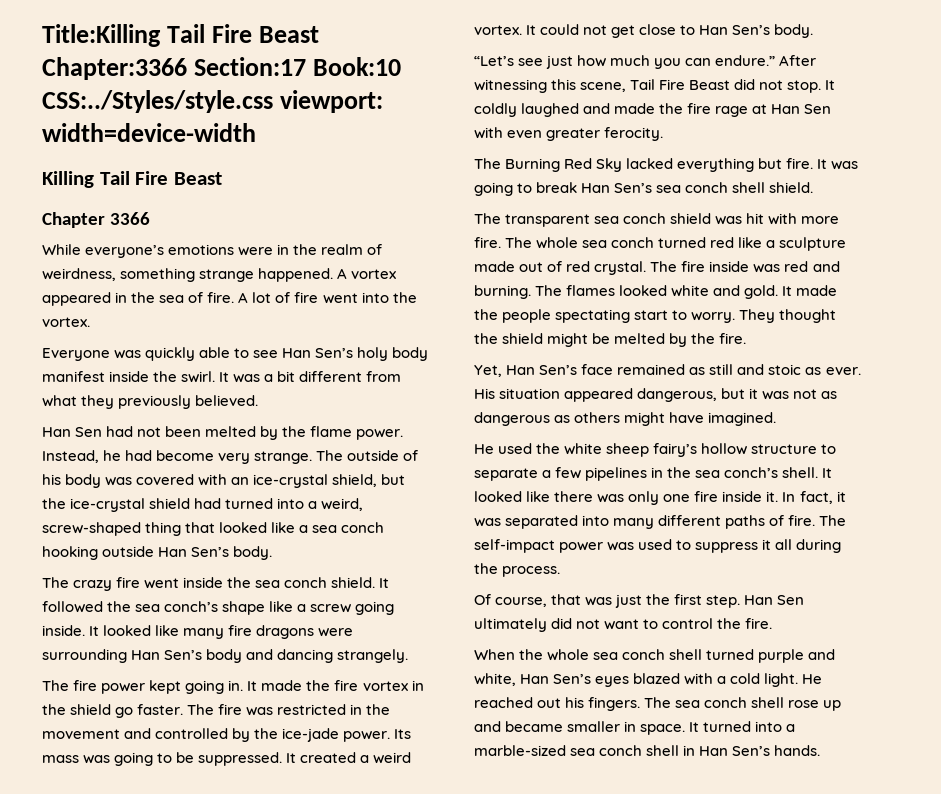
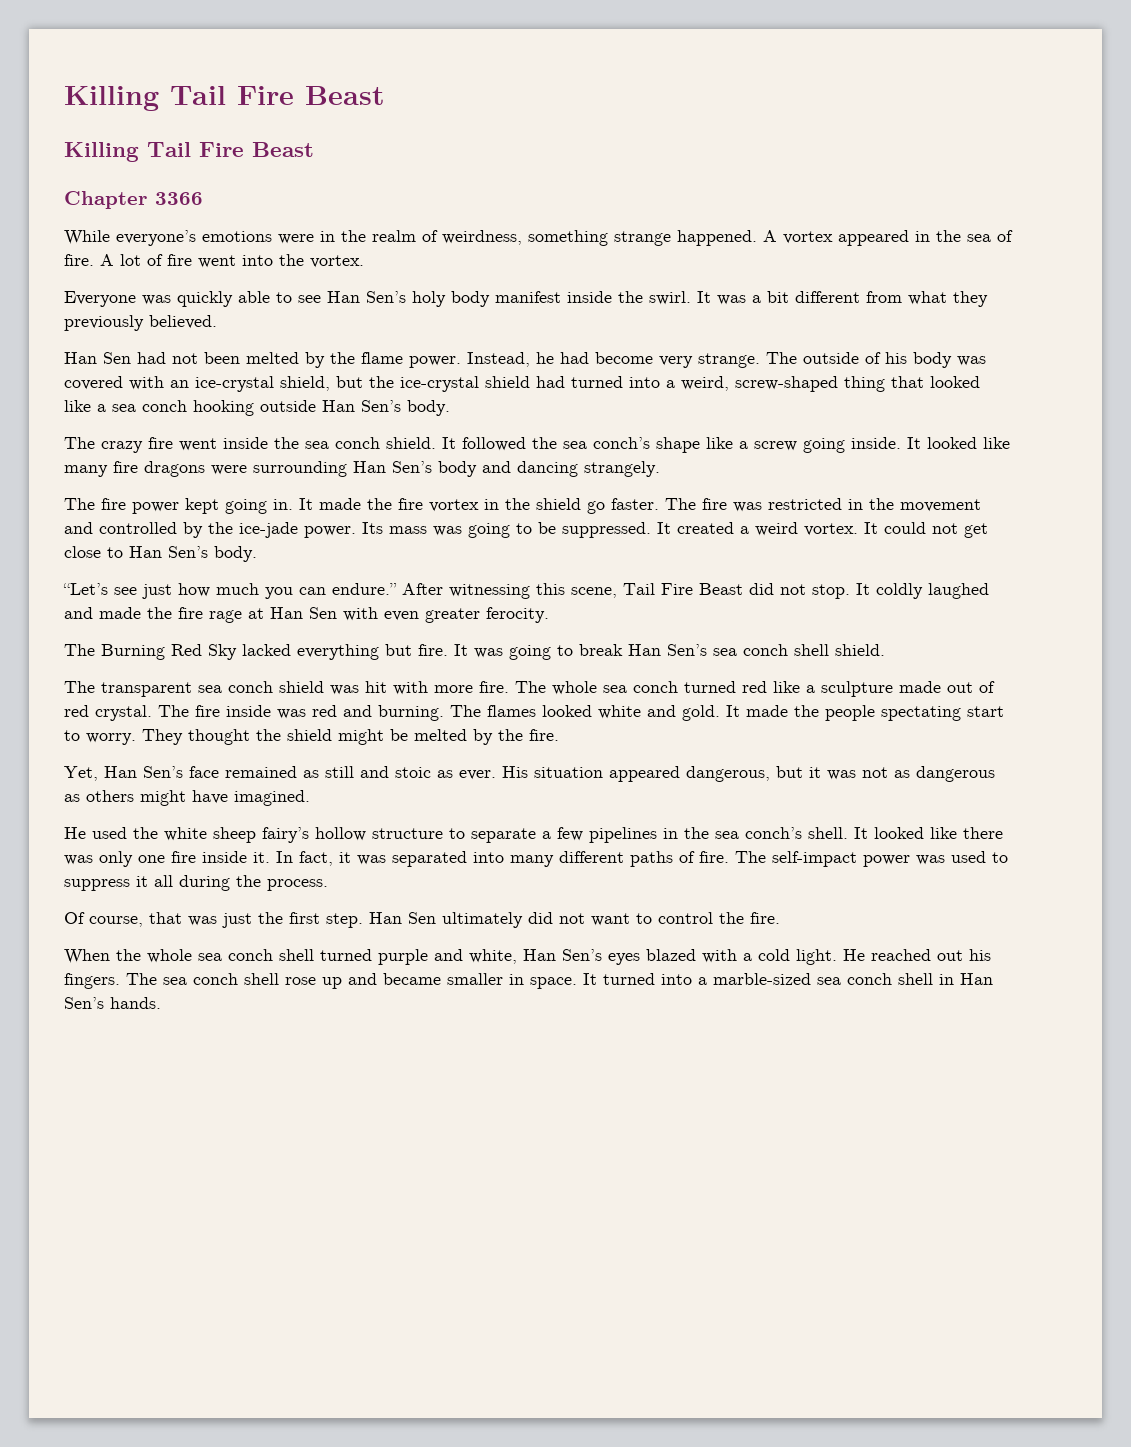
[42,24,320,47] [42,57,402,80] [42,90,384,113] [42,123,256,142] Title:Killing Tail Fire Beast Chapter:3366 Section:17 Book:10 CSS:../Styles/style.css viewport: width=device-width -> [64,86,385,111] Killing Tail Fire Beast

